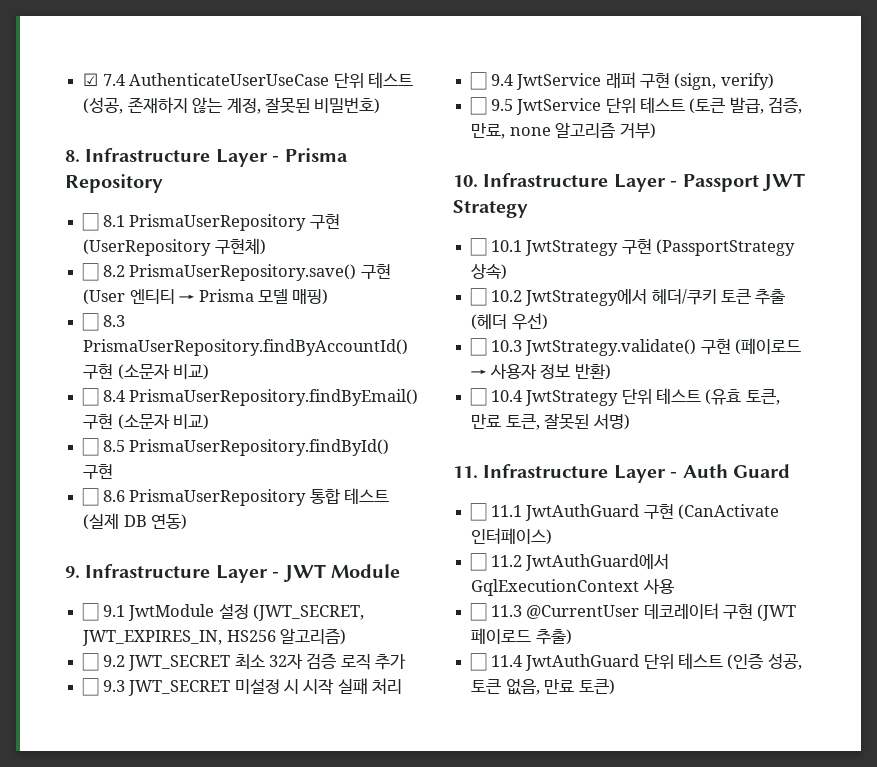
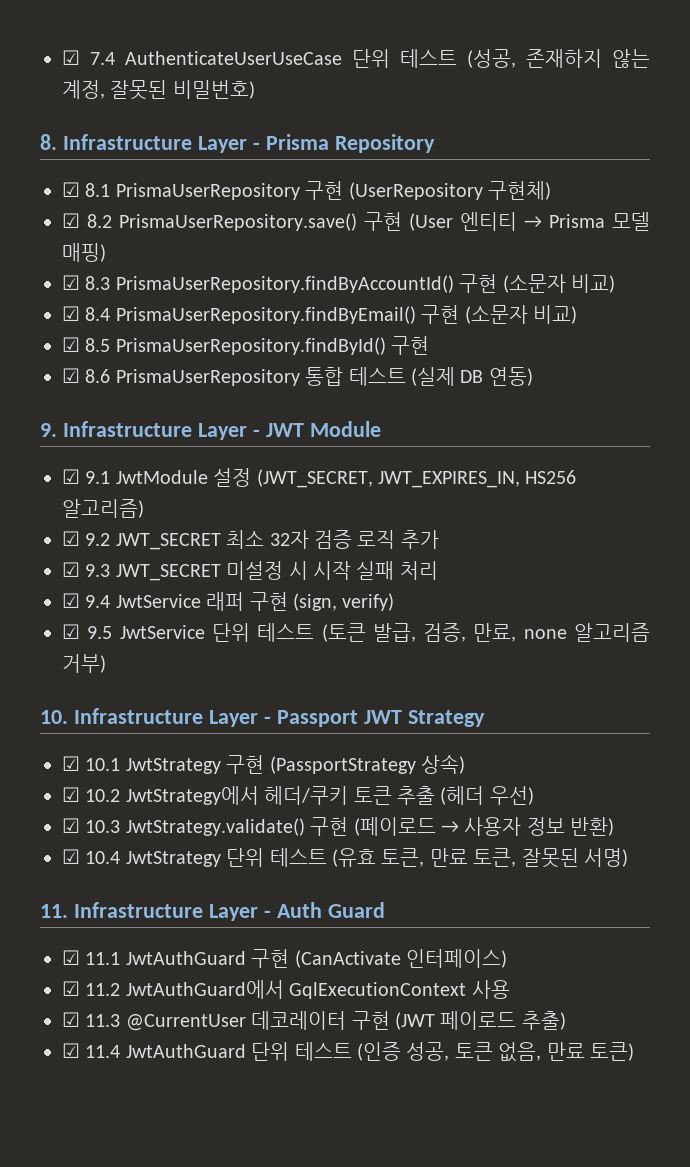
[82,213,100,231] ☐ -> [62,182,80,197] ☑
[82,263,100,281] ☐ -> [62,213,80,228] ☑
[82,313,100,331] ☐ -> [62,275,80,290] ☑
[82,388,100,406] ☐ -> [62,306,80,321] ☑
[82,438,100,456] ☐ -> [62,337,80,352] ☑
[82,488,100,506] ☐ -> [62,368,80,383] ☑
[82,603,100,621] ☐ -> [62,469,80,484] ☑
[82,653,100,671] ☐ -> [62,531,80,546] ☑
[82,678,100,696] ☐ -> [62,562,80,577] ☑
[470,72,488,90] ☐ -> [62,593,80,608] ☑
[470,97,488,115] ☐ -> [62,624,80,639] ☑
[470,238,488,256] ☐ -> [62,756,80,771] ☑
[470,288,488,306] ☐ -> [62,787,80,802] ☑
[470,338,488,356] ☐ -> [62,818,80,833] ☑
[470,388,488,406] ☐ -> [62,849,80,864] ☑
[470,503,488,521] ☐ -> [62,950,80,965] ☑
[470,553,488,571] ☐ -> [62,981,80,996] ☑
[470,603,488,621] ☐ -> [62,1012,80,1027] ☑
[470,653,488,671] ☐ -> [62,1043,80,1058] ☑

